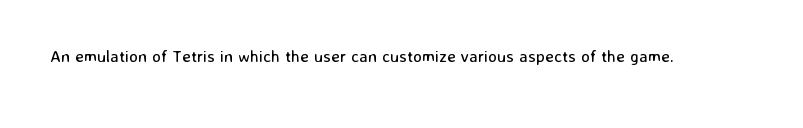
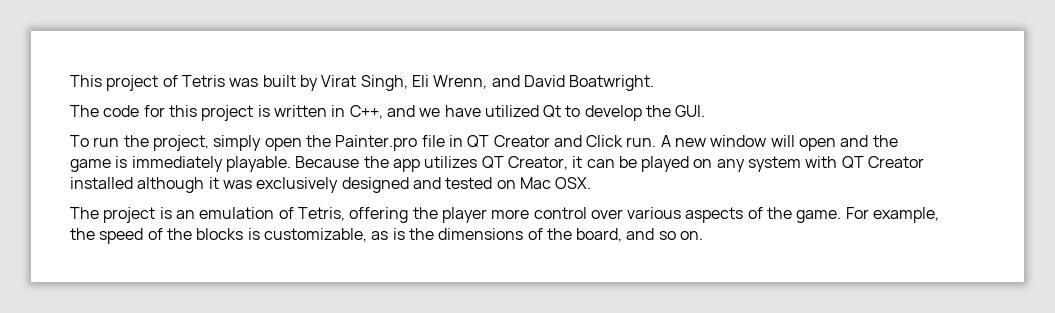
[50,50,456,62] An emulation of Tetris in which the user can customize -> [70,75,655,91] [70,105,706,121] [70,135,898,151] [70,156,925,172] [70,177,592,193] [70,207,623,223] This project of Tetris was built by Virat Singh, Eli Wrenn, and David Boatwright. // The code for this project is written in C++, and we have utilized Qt to develop the GUI. // To run the project, simply open the Painter.pro file in QT Creator and Click run. A new window will open and the game is immediately playable. Because the app utilizes QT Creator, it can be played on any system with QT Creator installed although it was exclusively designed and tested on Mac OSX. // The project is an emulation of Tetris, offering the player more control over
(674, 59) none -> [845,207,940,223] [70,228,704,244] For example, the speed of the blocks is customizable, as is the dimensions of the board, and so on.

